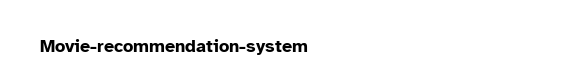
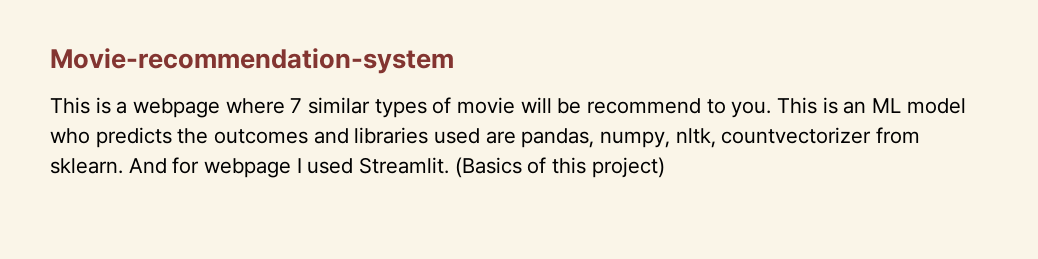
(308, 47) none -> [50,97,966,118] [50,127,921,148] [50,157,665,178] // This is a webpage where 7 similar types of movie will be recommend to you. This is an ML model who predicts the outcomes and libraries used are pandas, numpy, nltk, countvectorizer from sklearn. And for webpage I used Streamlit. (Basics of this project)

